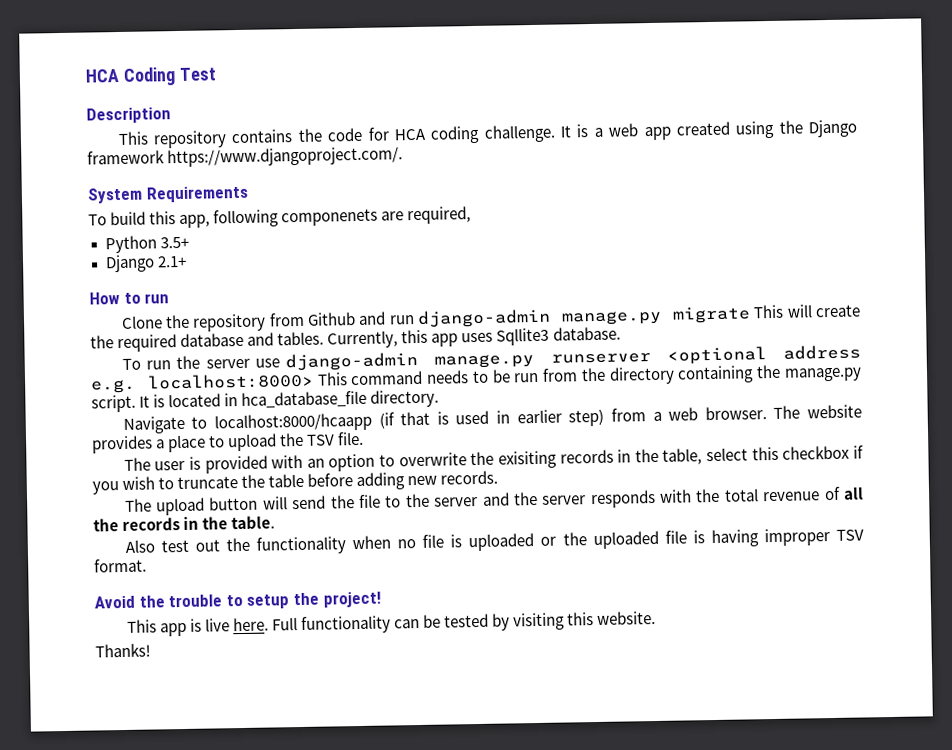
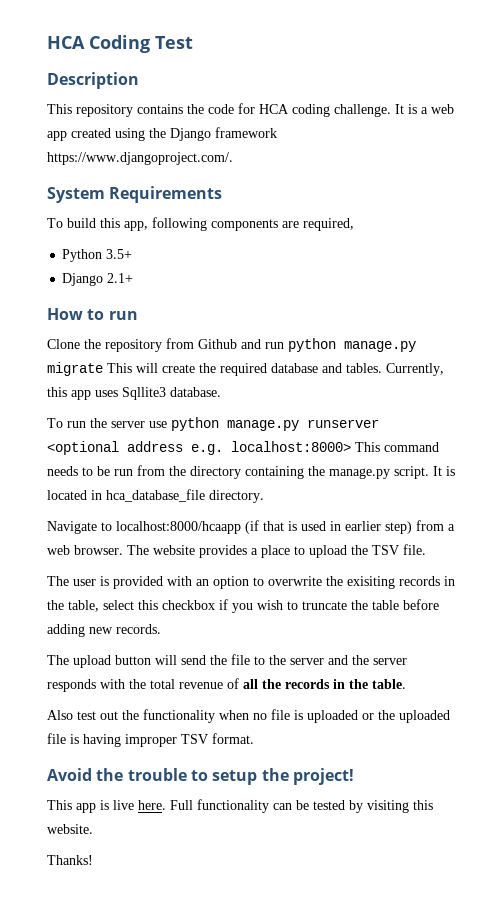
[281,208,379,227] componenets -> [211,219,278,231] components
[417,308,552,328] django-admin -> [288,338,336,352] python
[285,351,419,372] django-admin -> [171,417,219,431] python

